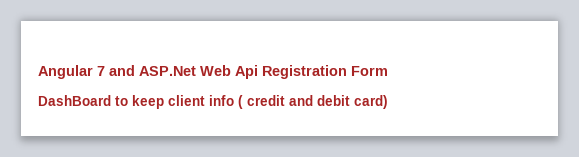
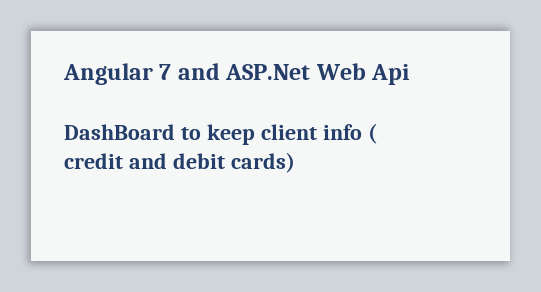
[262,65,388,79] Registration Form -> (411, 74) none
[354,95,388,109] card) -> [230,152,295,173] cards)

